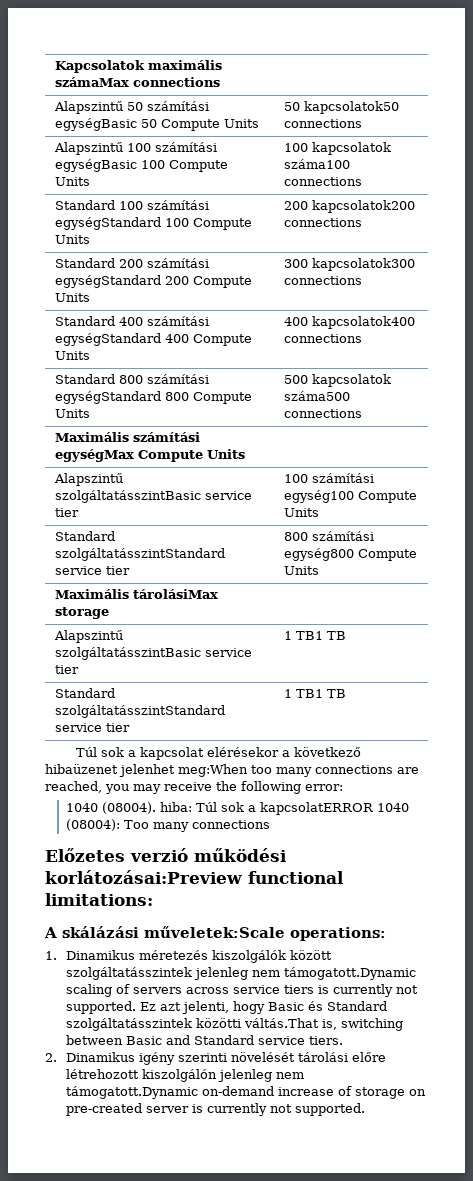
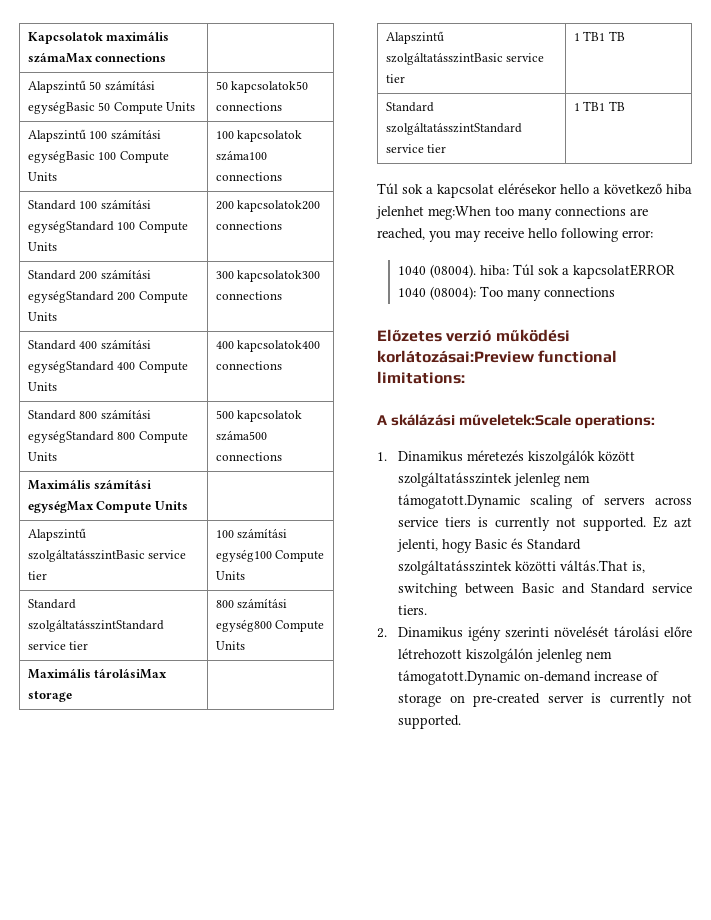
(280, 752) none -> [560,184,589,194] hello
[45,764,118,774] hibaüzenet -> [666,184,692,195] hiba
[216,781,237,791] the -> [528,228,557,238] hello

